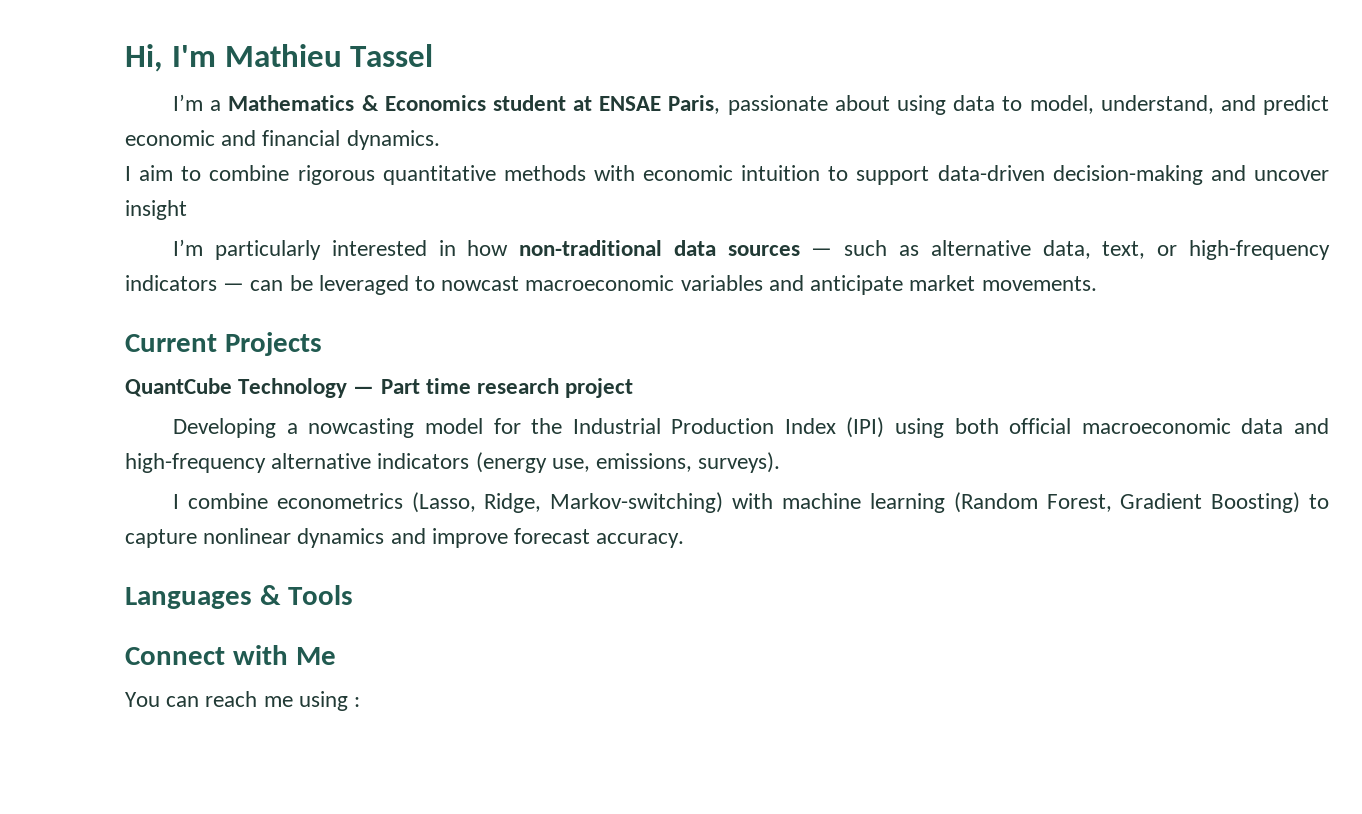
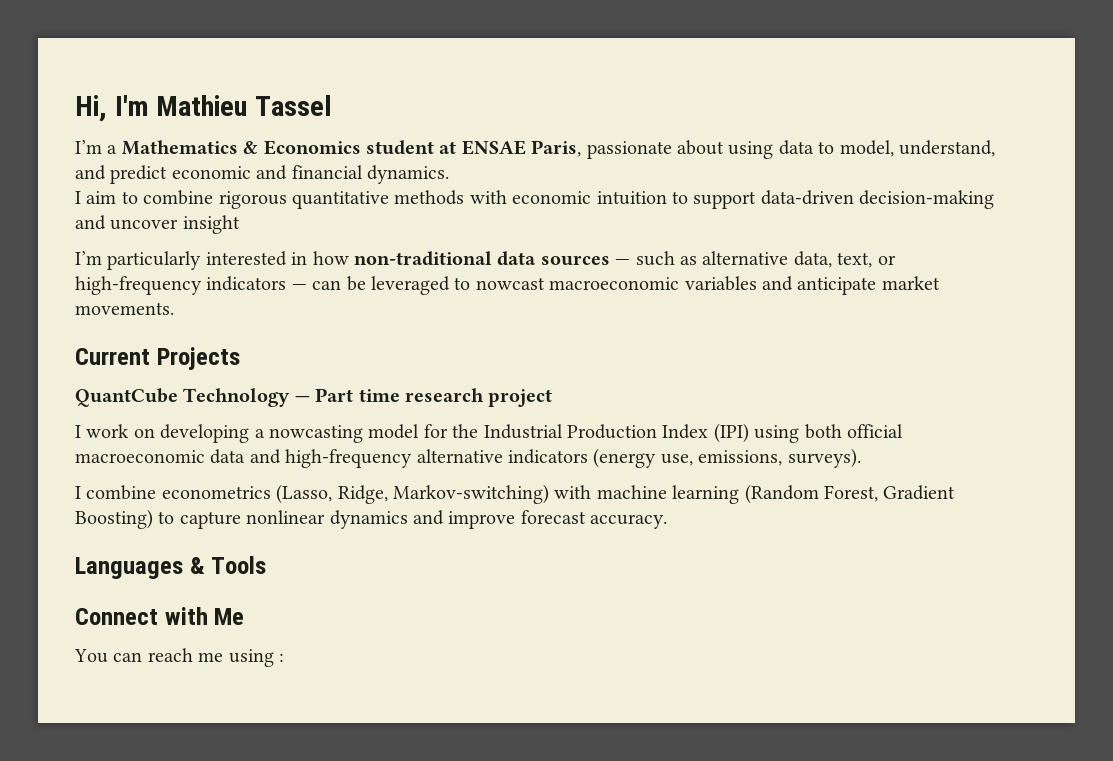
[173,418,277,438] Developing -> [75,424,250,443] I work on developing

